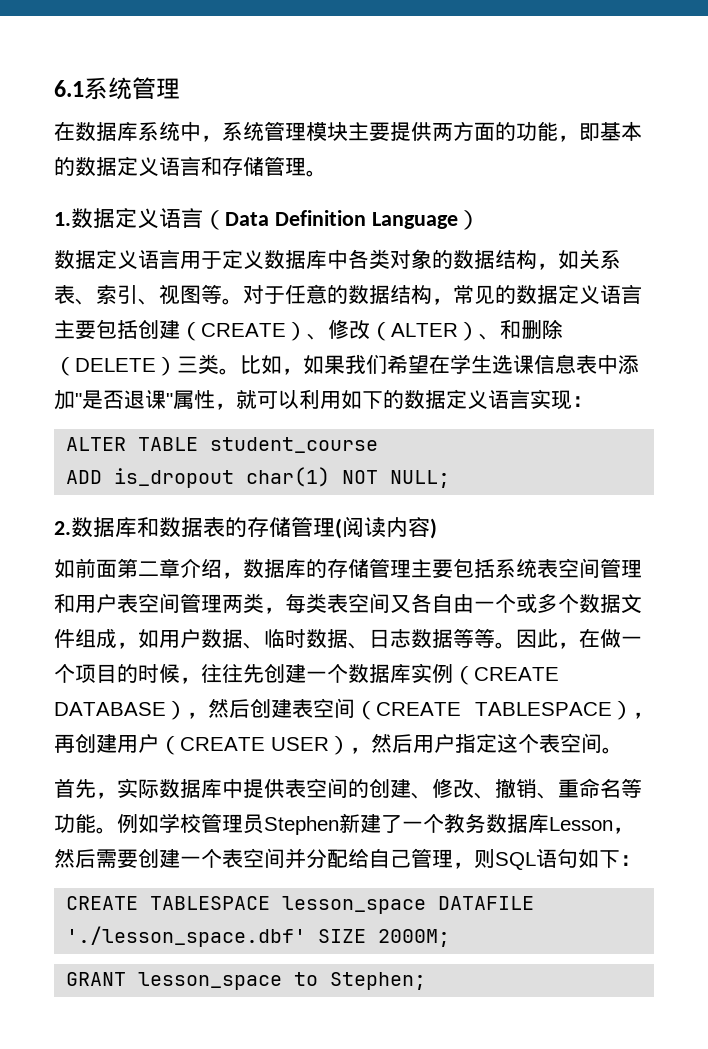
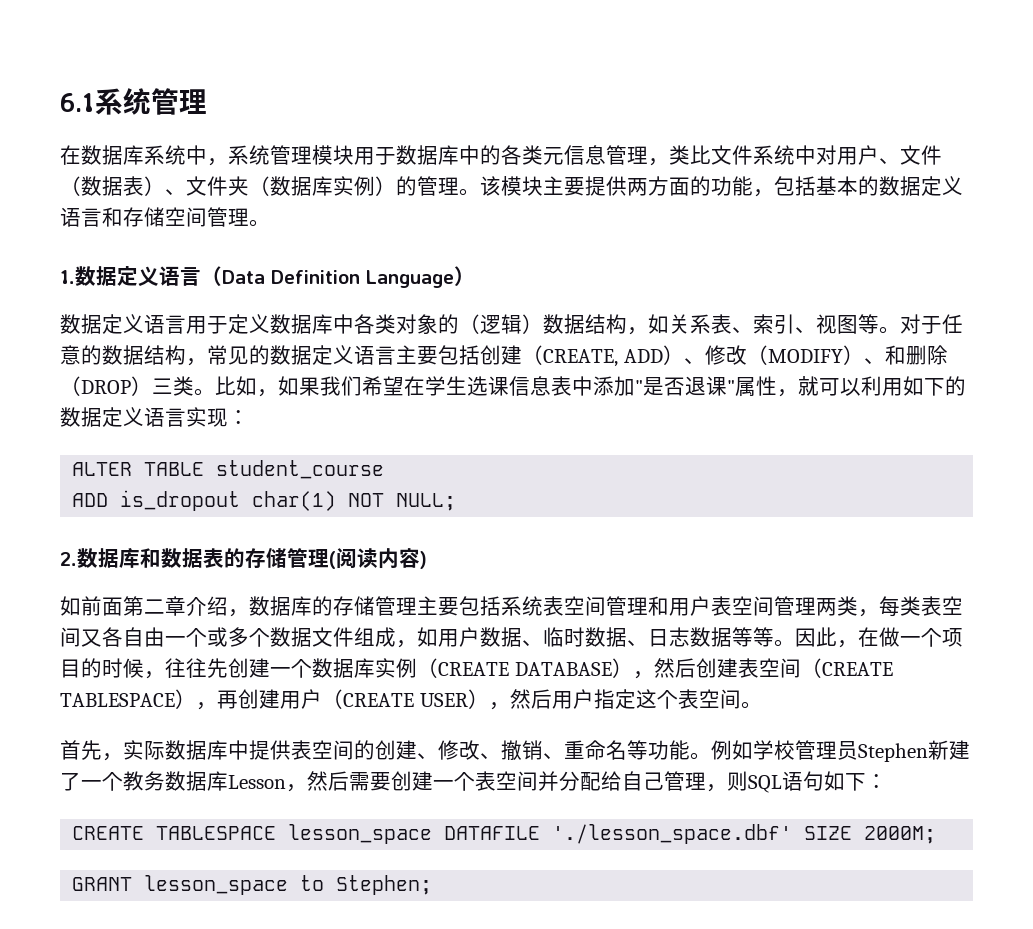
(348, 131) none -> [354,145,942,166] [60,176,543,196] 用于数据库中的各类元信息管理，类比文件系统中对用户、文件（数据表）、文件夹（数据库实例）的管理。该模块
[579,123,600,141] 即 -> [774,176,816,196] 包括
(264, 166) none -> [165,207,207,227] 空间
(453, 259) none -> [459,314,543,334] （逻辑）
[201,323,286,337] CREATE -> [543,349,663,367] CREATE, ADD
[391,323,458,337] ALTER -> [767,349,843,363] MODIFY
[75,358,156,372] DELETE -> [81,380,131,394] DROP

